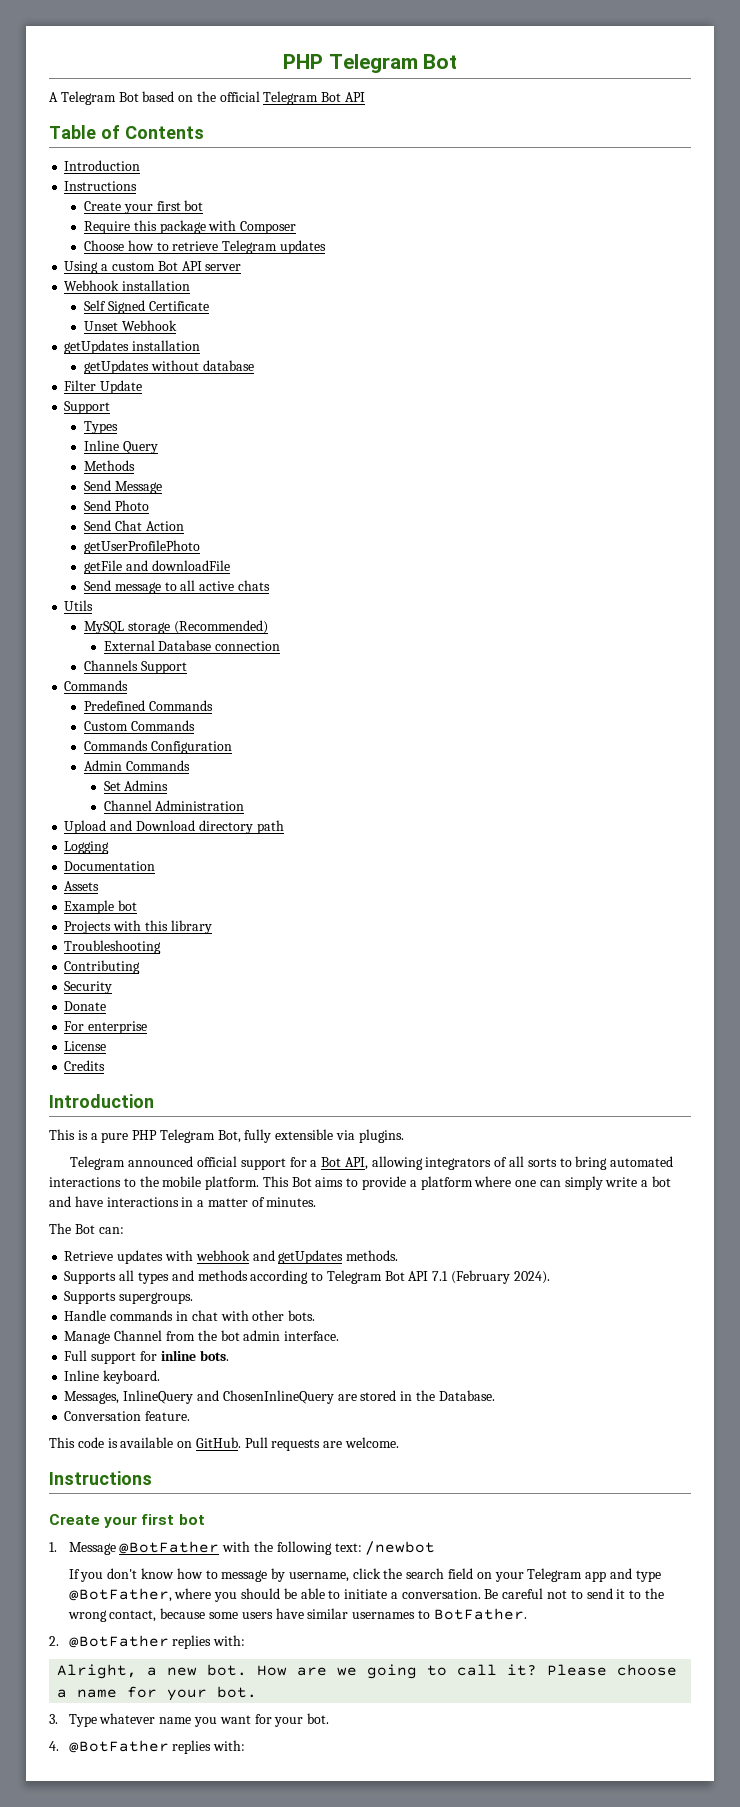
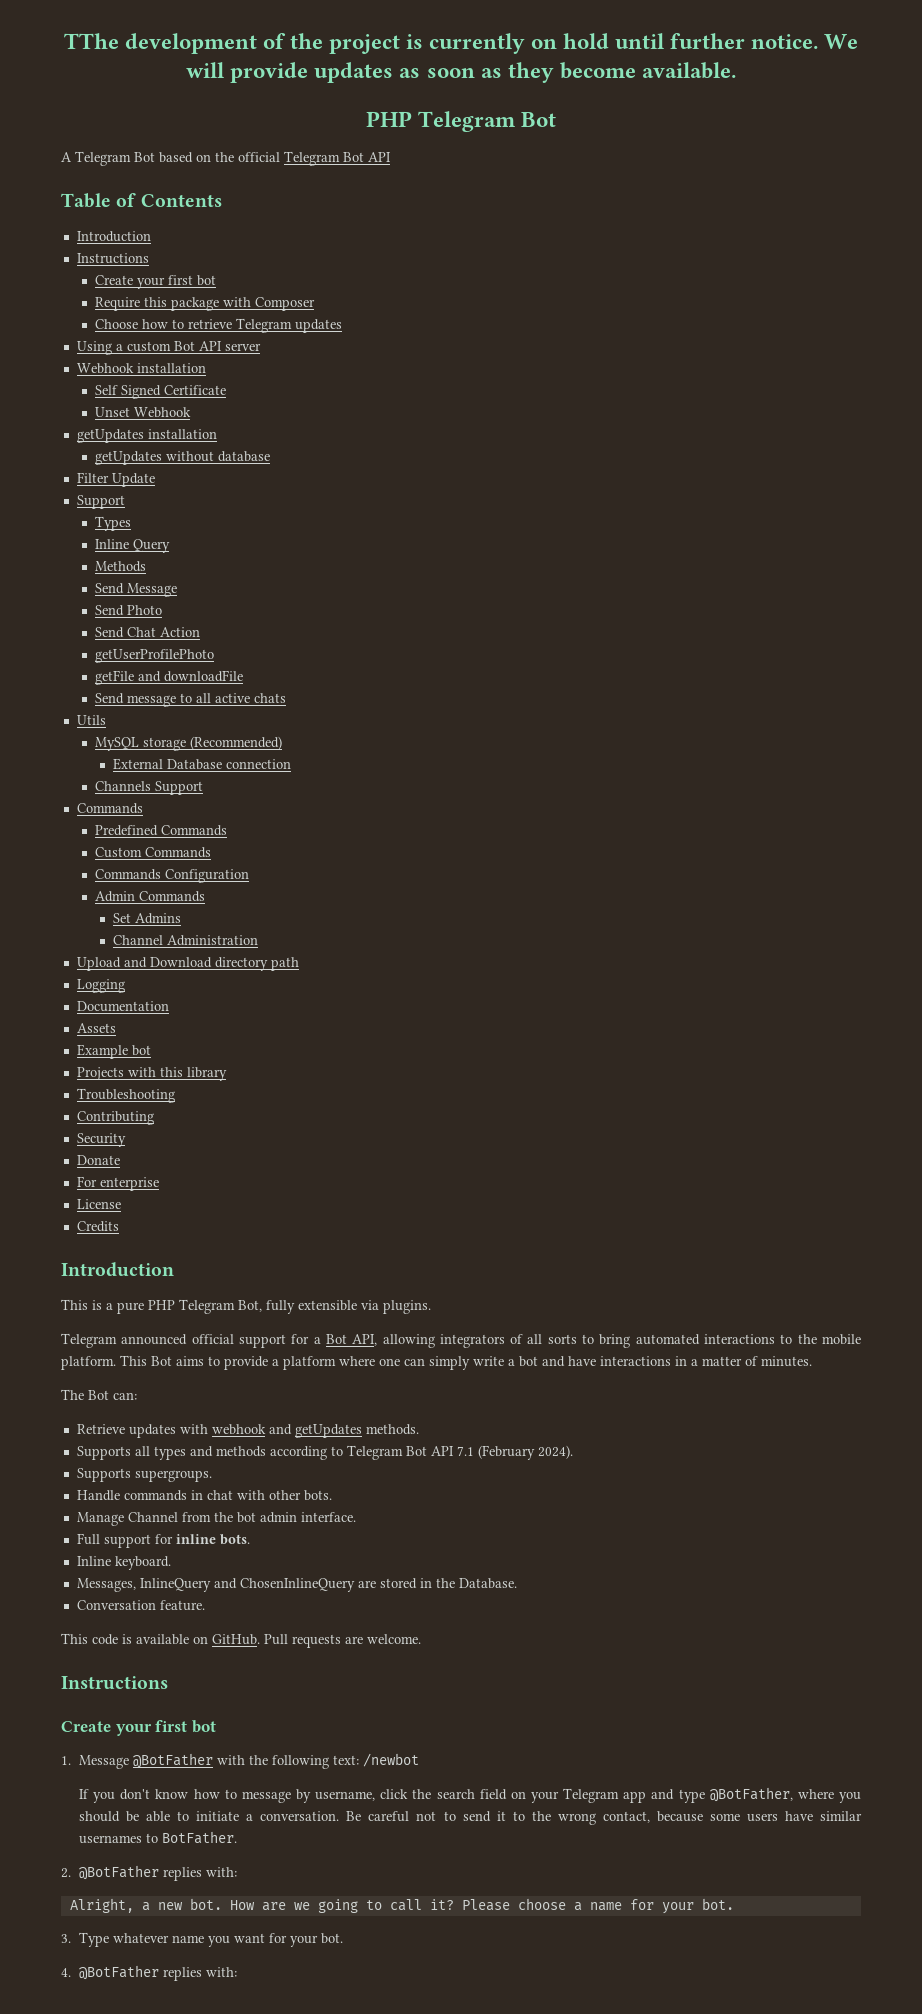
(282, 61) none -> [63,33,859,54] [186,62,736,83] TThe development of the project is currently on hold until further notice. We will provide updates as soon as they become available. //

